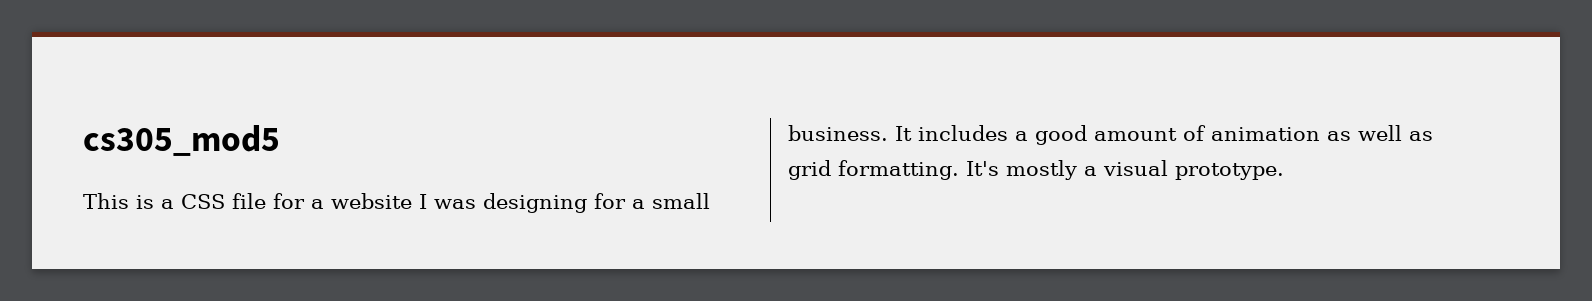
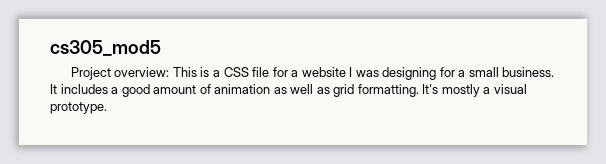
(280, 140) none -> [70,67,170,80] Project overview:

